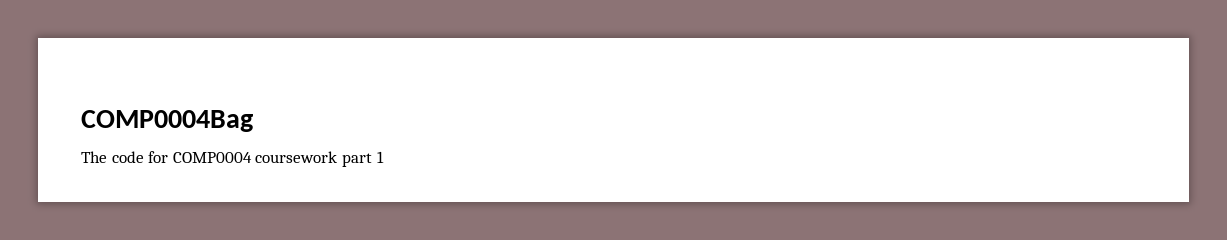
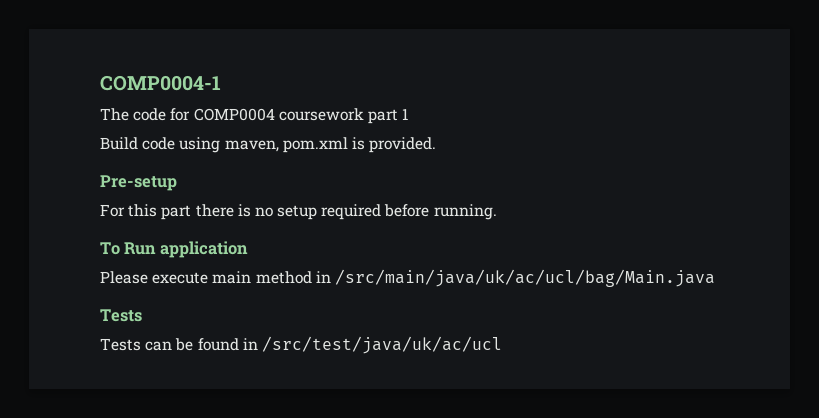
[81,110,253,132] COMP0004Bag -> [100,75,221,91] COMP0004-1
(384, 157) none -> [100,137,437,153] [100,175,177,191] [100,204,497,220] [100,241,248,258] [100,269,715,287] [100,309,142,322] [100,336,502,354] // Build code using maven, pom.xml is provided. // Pre-setup // For this part there is no setup required before running. // To Run application // Please execute main method in /src/main/java/uk/ac/ucl/bag/Main.java // Tests // Tests can be found in /src/test/java/uk/ac/ucl

